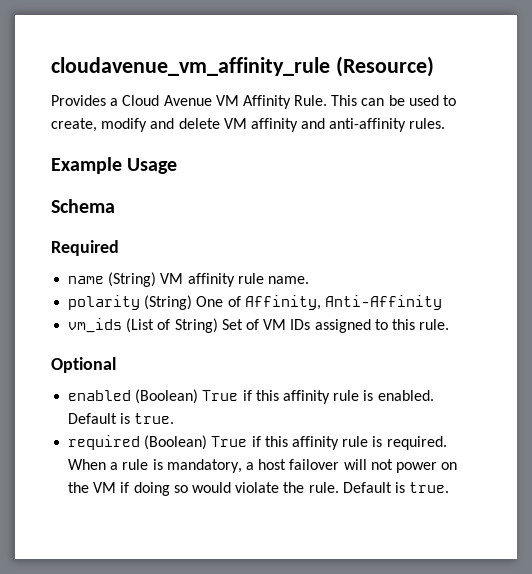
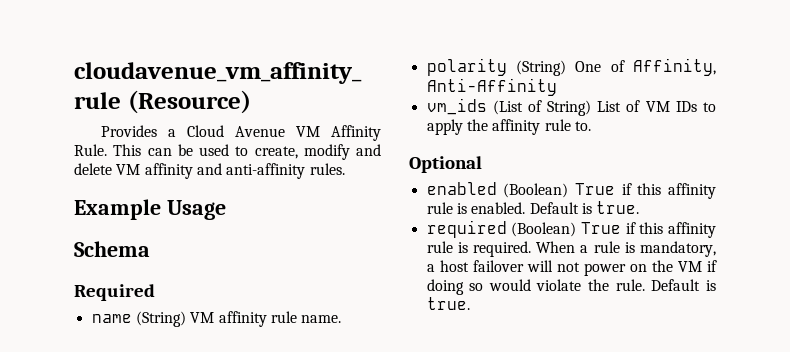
[221,319,243,330] Set -> [597,101,622,112] List
[314,319,450,333] assigned to this rule. -> [703,102,716,112] [426,119,591,135] to apply the affinity rule to.

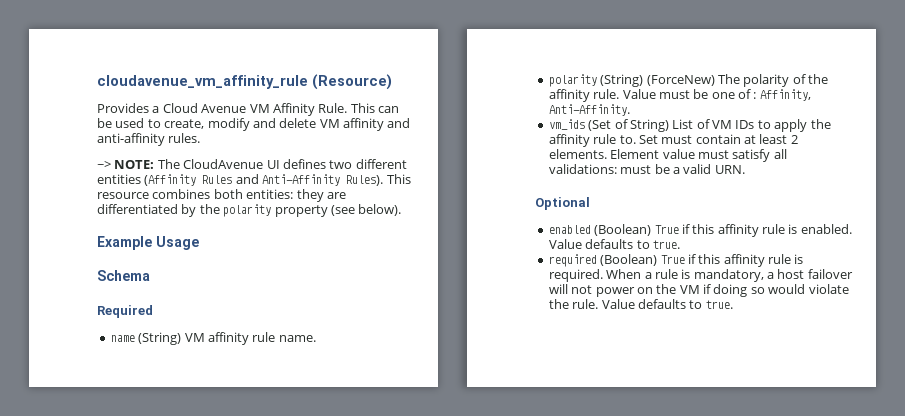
(345, 169) none -> [97,159,407,169] [97,174,411,186] [97,189,346,202] [97,204,402,217] // ~> NOTE: The CloudAvenue UI defines two different entities (Affinity Rules and Anti-Affinity Rules). This resource combines both entities: they are differentiated by the polarity property (see below).
[575,58,716,76] [426,78,557,96] One of Affinity, Anti-Affinity -> [646,74,828,87] [548,89,811,102] [548,104,630,116] (ForceNew) The polarity of the affinity rule. Value must be one of : Affinity, Anti-Affinity.
[492,100,523,115] (List -> [588,120,612,131] (Set
(591, 126) none -> [638,134,798,144] [548,149,787,162] [548,164,745,174] Set must contain at least 2 elements. Element value must satisfy all validations: must be a valid URN.
[529,202,592,214] Default is -> [548,239,650,249] Value defaults to
[651,279,716,291] Default is -> [601,299,703,309] Value defaults to

